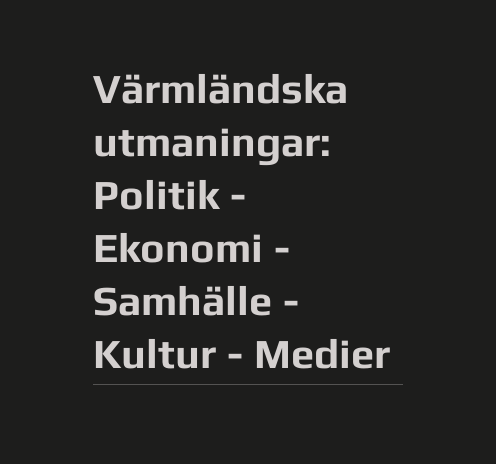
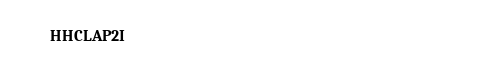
[93,73,348,104] [93,128,331,166] [93,179,247,210] [93,232,291,263] [93,285,300,316] [93,338,391,369] Värmländska utmaningar: Politik - Ekonomi - Samhälle - Kultur - Medier -> [50,30,125,41] HHCLAP2I

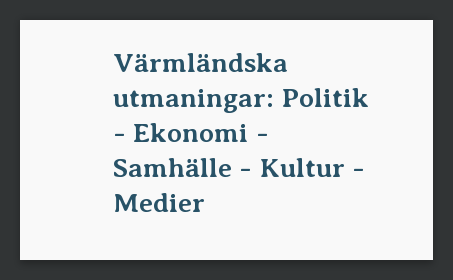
[50,30,125,41] HHCLAP2I -> [113,53,288,72] [113,88,370,113] [113,123,269,142] [113,158,366,177] [113,193,205,212] Värmländska utmaningar: Politik - Ekonomi - Samhälle - Kultur - Medier

